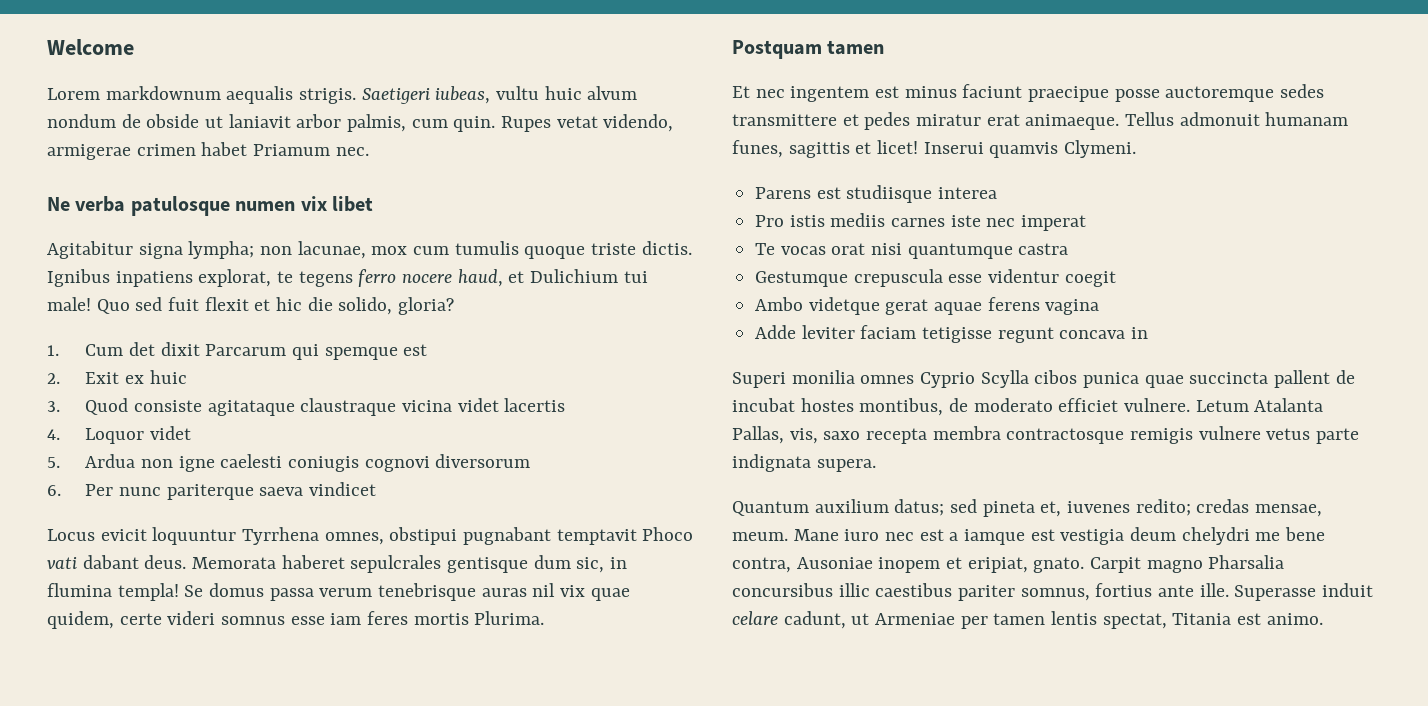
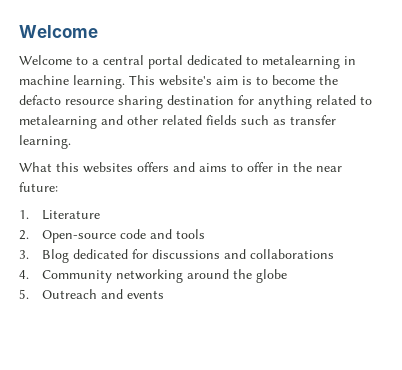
[47,86,638,104] [47,114,674,132] [47,142,369,160] [47,196,373,216] [47,241,692,259] [47,269,648,287] [47,297,455,315] [47,342,428,360] [47,370,187,384] [47,398,566,416] [47,426,191,444] [47,454,531,472] [47,482,376,500] [47,527,694,545] [47,555,628,573] [47,583,630,601] [47,611,545,629] [732,40,885,59] [732,84,1325,102] [732,112,1349,130] [732,140,1137,158] [755,185,998,203] [755,213,1087,231] [755,243,1069,259] [755,269,1116,287] [755,297,1100,315] [755,325,1149,343] [732,370,1355,388] [732,398,1324,416] [732,426,1360,444] [732,454,876,472] [732,499,1323,517] [732,527,1326,545] [732,555,1285,573] [732,583,1374,601] [732,611,1323,629] Lorem markdownum aequalis strigis. Saetigeri iubeas, vultu huic alvum nondum de obside ut laniavit arbor palmis, cum quin. Rupes vetat videndo, armigerae crimen habet Priamum nec. // Ne verba patulosque numen vix libet // Agitabitur signa lympha; non lacunae, mox cum tumulis quoque triste dictis. Ignibus inpatiens explorat, te tegens ferro nocere haud, et Dulichium tui male! Quo sed fuit flexit et hic die solido, gloria? // 1. Cum det dixit Parcarum qui spemque est // 2. Exit ex huic // 3. Quod consiste agitataque claustraque vicina videt lacertis // 4. Loquor videt // 5. Ardua non igne caelesti coniugis cognovi diversorum // 6. Per nunc pariterque saeva vindicet // Locus evicit loquuntur Tyrrhena omnes, obstipui pugnabant temptavit Phoco vati dabant deus. Memorata haberet sepulcrales gentisque dum sic, in flumina templa! Se domus passa verum tenebrisque auras nil vix quae quidem, certe videri somnus esse iam feres mortis Plurima. // Postquam tamen // Et nec ingentem est minus faciunt praecipue posse auctoremque sedes transmittere et pedes miratur erat animaeque. Tellus admonuit humanam funes, sagittis et licet! Inserui quamvis Clymeni. // Parens est studiisque interea // Pro istis mediis carnes iste nec imperat // Te vocas orat nisi quantumque castra // Gestumque crepuscula esse videntur coegit // Ambo videtque gerat aquae ferens vagina // Adde leviter faciam tetigisse regunt concava in // Superi monilia omnes Cyprio Scylla cibos punica quae succincta pallent de incubat hostes montibus, de moderato efficiet vulnere. Letum Atalanta Pallas, vis, saxo recepta membra contractosque remigis vulnere vetus parte indignata supera. // Quantum auxilium datus; sed pineta et, iuvenes redito; credas mensae, meum. Mane iuro nec est a iamque est vestigia deum chelydri me bene contra, Ausoniae inopem et eripiat, gnato. Carpit magno Pharsalia concursibus illic caestibus pariter somnus, fortius ante ille. Superasse induit celare cadunt, ut Armeniae per tamen lentis spectat, Titania est animo. -> [19,55,356,69] [19,75,338,89] [19,95,372,109] [19,115,336,129] [19,135,71,149] [19,162,342,173] [19,182,58,192] [19,210,100,220] [19,229,205,243] [19,249,334,263] [19,269,287,283] [19,289,164,299] Welcome to a central portal dedicated to metalearning in machine learning. This website's aim is to become the defacto resource sharing destination for anything related to metalearning and other related fields such as transfer learning. // What this websites offers and aims to offer in the near future: // 1. Literature // 2. Open-source code and tools // 3. Blog dedicated for discussions and collaborations // 4. Community networking around the globe // 5. Outreach and events

